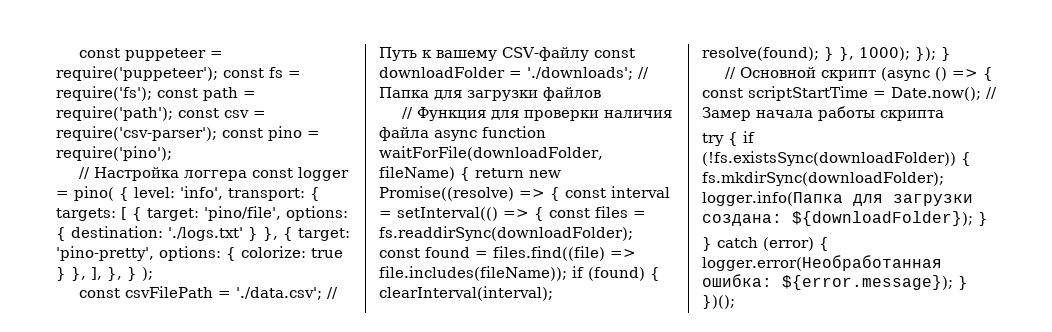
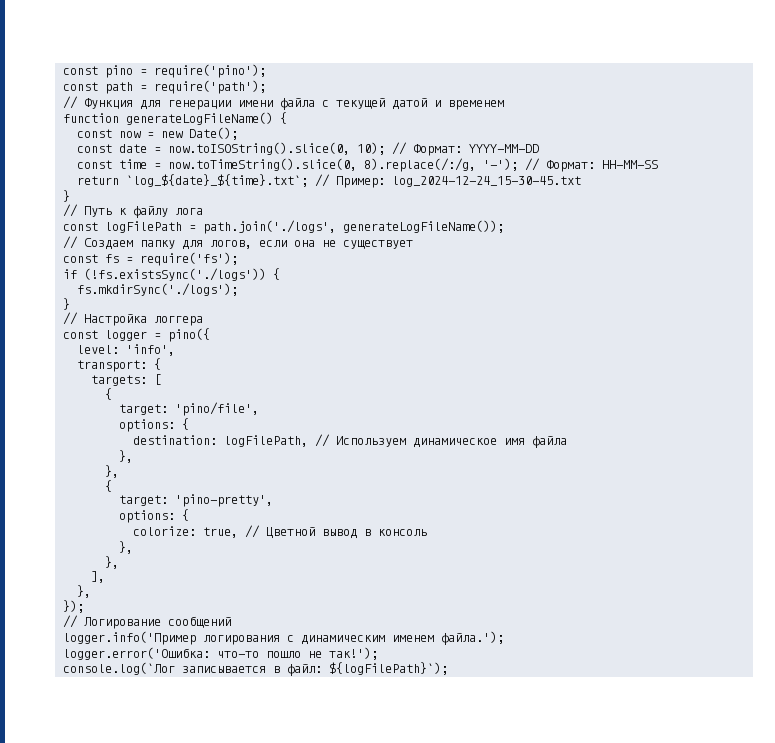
[79,48,224,61] [56,66,301,81] [56,86,256,101] [56,106,266,121] [56,126,320,141] [56,146,172,161] [79,167,350,181] [56,186,320,201] [56,206,348,221] [56,226,350,241] [56,246,343,261] [56,267,153,281] [79,286,339,300] [379,47,635,61] [379,67,649,80] [379,87,601,101] [402,107,673,121] [379,126,546,141] [379,146,603,161] [379,166,561,181] [379,186,670,201] [379,206,646,221] [379,226,633,241] [379,246,636,261] [379,266,660,281] [379,286,553,301] [702,47,951,61] [725,67,994,81] [702,86,997,101] [702,106,944,121] [702,131,755,146] [702,151,971,166] [702,171,944,186] [702,191,973,206] [702,211,988,226] [702,237,829,251] [702,255,942,271] [702,274,968,290] [702,295,735,309] const puppeteer = require('puppeteer'); const fs = require('fs'); const path = require('path'); const csv = require('csv-parser'); const pino = require('pino'); // // Настройка логгера const logger = pino( { level: 'info', transport: { targets: [ { target: 'pino/file', options: { destination: './logs.txt' } }, { target: 'pino-pretty', options: { colorize: true } }, ], }, } ); // const csvFilePath = './data.csv'; // Путь к вашему CSV-файлу const downloadFolder = './downloads'; // Папка для загрузки файлов // // Функция для проверки наличия файла async function waitForFile(downloadFolder, fileName) { return new Promise((resolve) => { const interval = setInterval(() => { const files = fs.readdirSync(downloadFolder); const found = files.find((file) => file.includes(fileName)); if (found) { clearInterval(interval); resolve(found); } }, 1000); }); } // // Основной скрипт (async () => { const scriptStartTime = Date.now(); // Замер начала работы скрипта // try { if (!fs.existsSync(downloadFolder)) { fs.mkdirSync(downloadFolder); logger.info(Папка для загрузки создана: ${downloadFolder}); } // } catch (error) { logger.error(Необработанная ошибка: ${error.message}); } })(); -> [63,64,267,78] [63,80,267,94] [63,96,505,110] [63,112,288,125] [77,127,239,140] [77,142,540,156] [77,158,659,172] [77,174,582,188] [63,190,71,202] [63,204,204,218] [63,220,505,234] [63,236,414,250] [63,252,239,266] [63,268,281,281] [77,283,239,296] [63,298,71,310] [63,312,204,326] [63,328,211,342] [77,344,176,356] [77,358,162,372] [91,374,162,386] [105,388,113,400] [119,402,260,416] [119,418,190,432] [133,434,568,448] [119,450,134,463] [105,465,120,478] [105,480,113,492] [119,494,274,507] [119,509,190,523] [133,525,428,539] [119,541,134,554] [105,556,120,569] [91,571,106,583] [77,585,92,598] [63,600,85,613] [63,615,232,629] [63,631,505,645] [63,647,379,660] [63,662,449,676] const pino = require('pino'); // const path = require('path'); // // Функция для генерации имени файла с текущей датой и временем // function generateLogFileName() { // const now = new Date(); // const date = now.toISOString().slice(0, 10); // Формат: YYYY-MM-DD // const time = now.toTimeString().slice(0, 8).replace(/:/g, '-'); // Формат: HH-MM-SS // return `log_${date}_${time}.txt`; // Пример: log_2024-12-24_15-30-45.txt // } // // Путь к файлу лога // const logFilePath = path.join('./logs', generateLogFileName()); // // Создаем папку для логов, если она не существует // const fs = require('fs'); // if (!fs.existsSync('./logs')) { // fs.mkdirSync('./logs'); // } // // Настройка логгера // const logger = pino({ // level: 'info', // transport: { // targets: [ // { // target: 'pino/file', // options: { // destination: logFilePath, // Используем динамическое имя файла // }, // }, // { // target: 'pino-pretty', // options: { // colorize: true, // Цветной вывод в консоль // }, // }, // ], // }, // }); // // Логирование сообщений // logger.info('Пример логирования с динамическим именем файла.'); // logger.error('Ошибка: что-то пошло не так!'); // console.log(`Лог записывается в файл: ${logFilePath}`);

